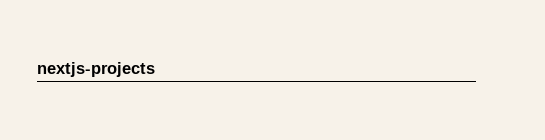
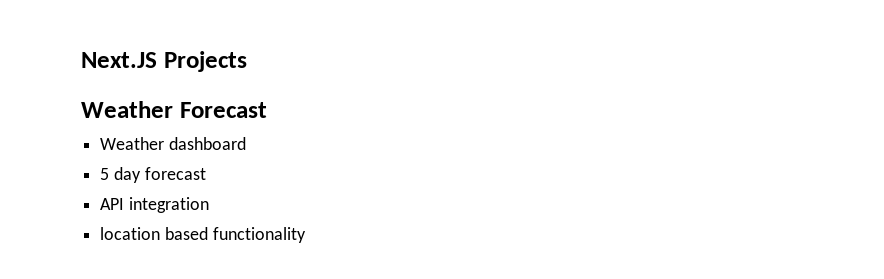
[37,62,155,77] nextjs-projects -> [81,51,247,72] [81,101,267,118] [100,137,246,150] [100,167,206,183] [100,197,209,213] [100,227,306,243] Next.JS Projects // Weather Forecast // Weather dashboard // 5 day forecast // API integration // location based functionality

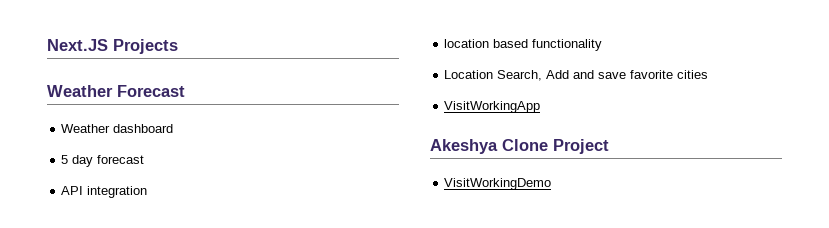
(306, 235) none -> [444,70,709,81] [444,101,541,113] [430,139,609,154] [444,178,552,190] // Location Search, Add and save favorite cities // VisitWorkingApp // Akeshya Clone Project // VisitWorkingDemo

